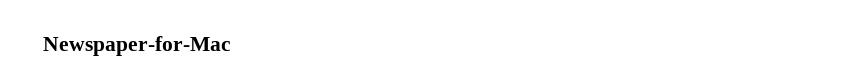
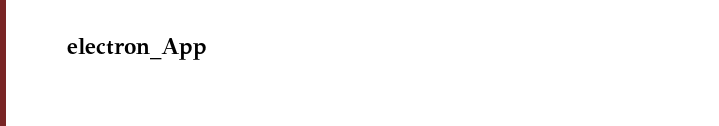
[43,36,231,56] Newspaper-for-Mac -> [67,38,207,60] electron_App

